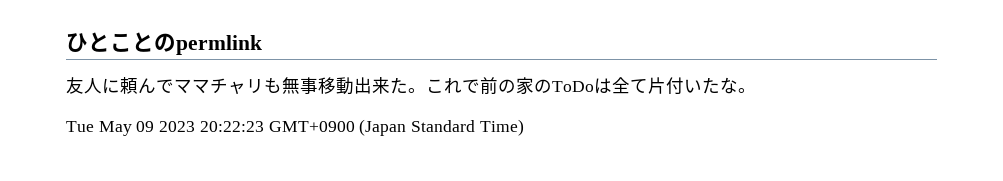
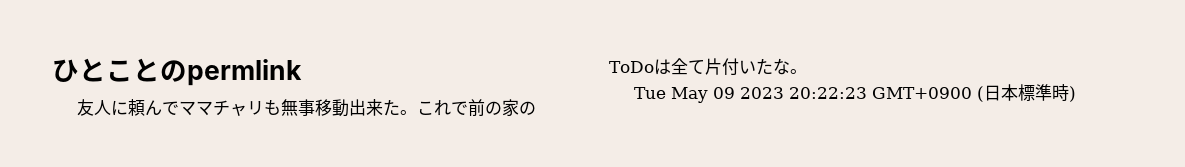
[359,119,524,136] (Japan Standard Time) -> [976,84,1076,102] (日本標準時)

